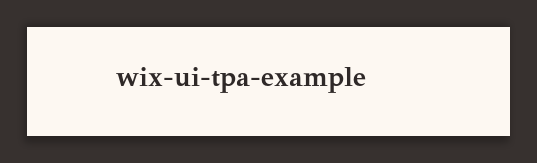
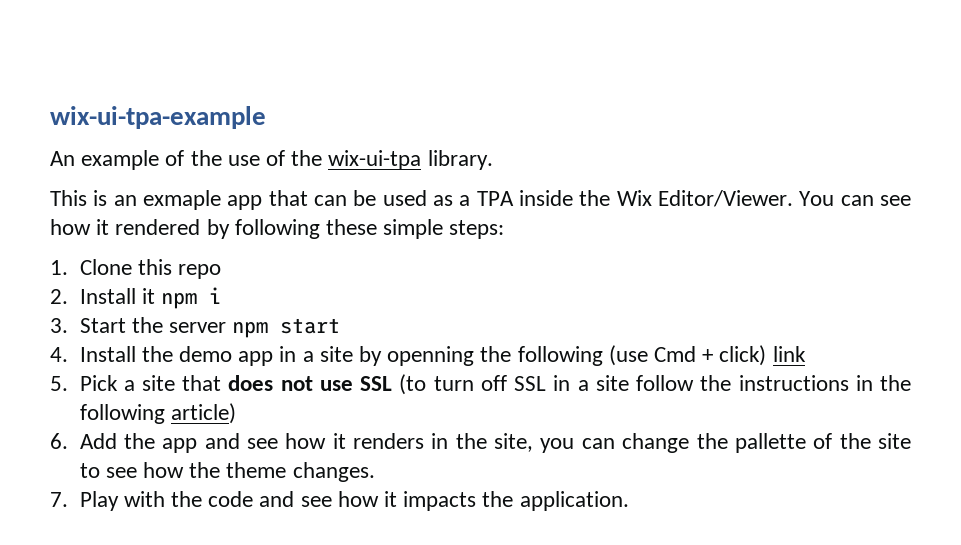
(366, 80) none -> [50,150,493,170] [50,190,912,210] [50,219,505,239] [50,259,221,279] [50,287,221,309] [50,317,341,338] [50,345,806,366] [50,374,911,395] [79,403,236,424] [50,433,911,453] [79,462,375,482] [50,491,629,511] // An example of the use of the wix-ui-tpa library. // This is an exmaple app that can be used as a TPA inside the Wix Editor/Viewer. You can see how it rendered by following these simple steps: // 1. Clone this repo // 2. Install it npm i // 3. Start the server npm start // 4. Install the demo app in a site by openning the following (use Cmd + click) link // 5. Pick a site that does not use SSL (to turn off SSL in a site follow the instructions in the following article) // 6. Add the app and see how it renders in the site, you can change the pallette of the site to see how the theme changes. // 7. Play with the code and see how it impacts the application.

